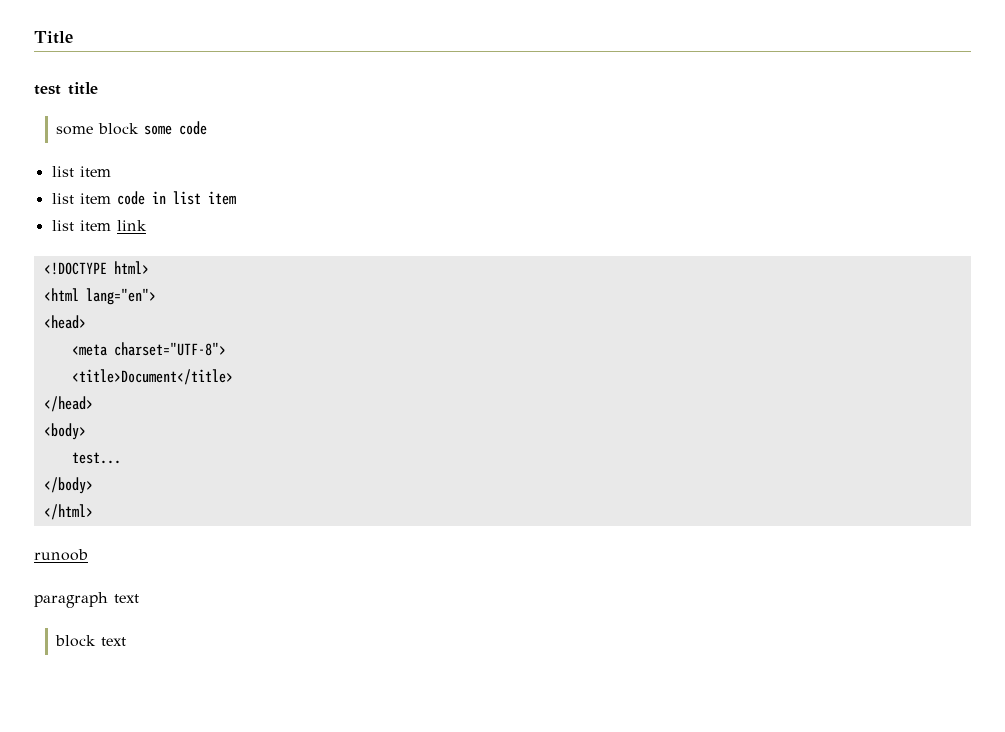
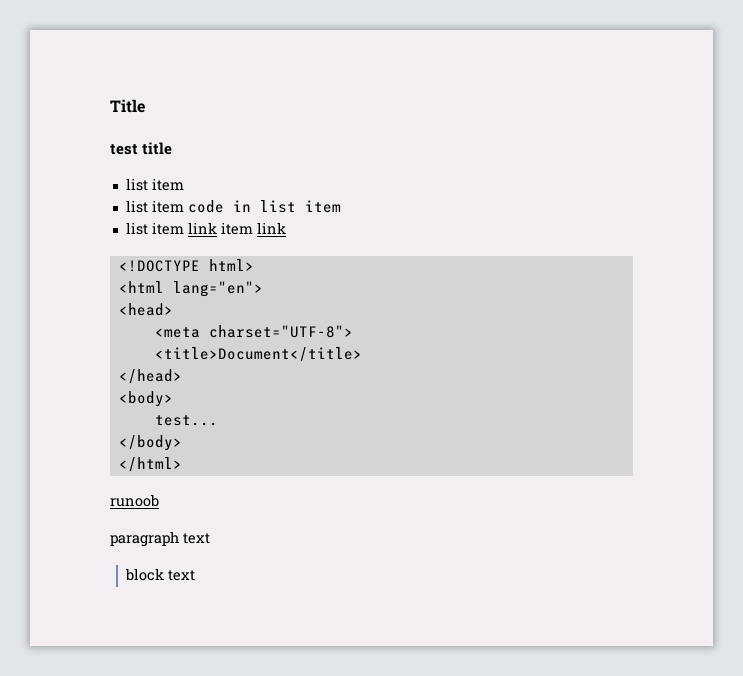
[56,121,208,135] // some block some code -> (173, 148) none
(147, 225) none -> [220,222,286,235] item link

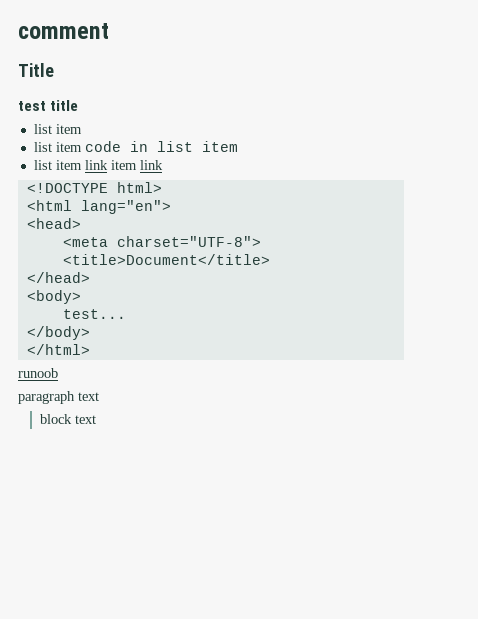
(110, 106) none -> [18,23,109,39] comment //

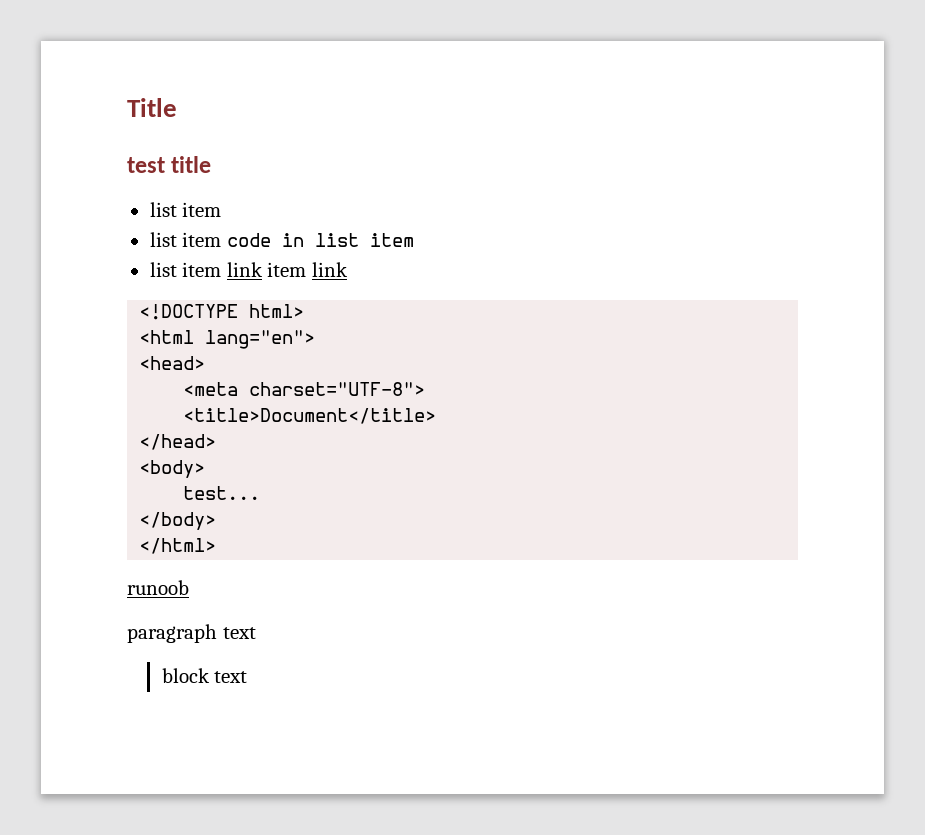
[18,23,109,39] comment // -> (127, 107) none

